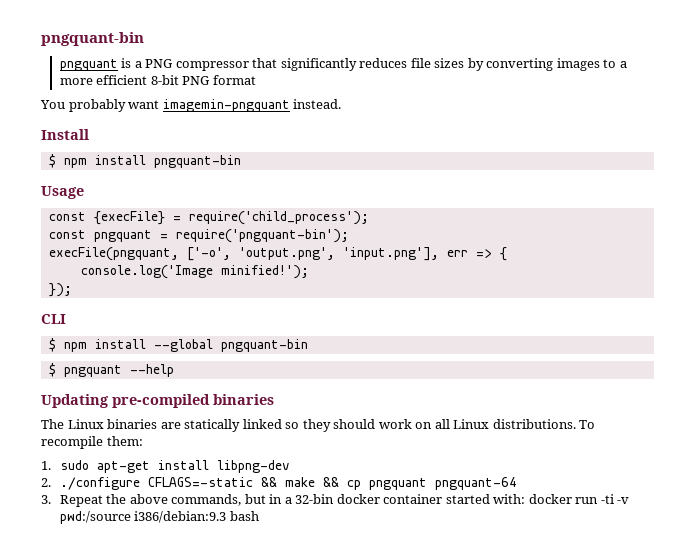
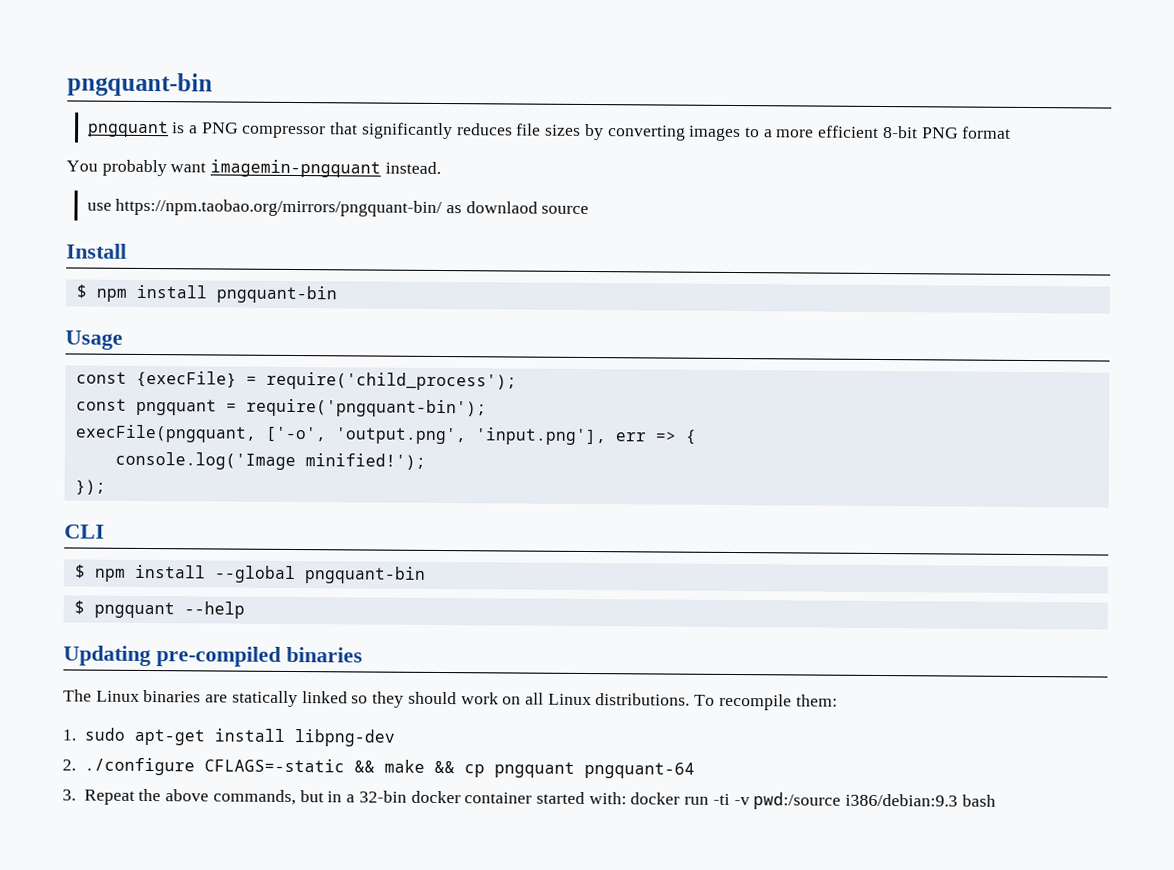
(342, 104) none -> [86,198,590,218] // use https://npm.taobao.org/mirrors/pngquant-bin/ as downlaod source

